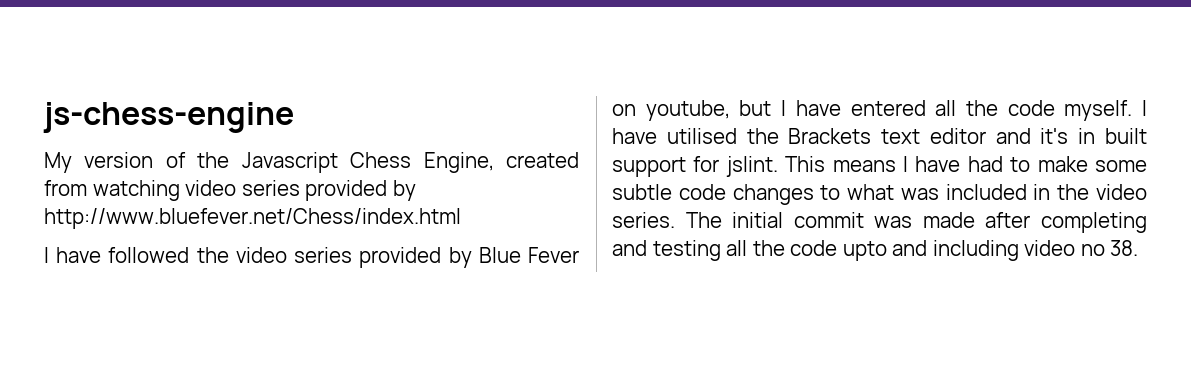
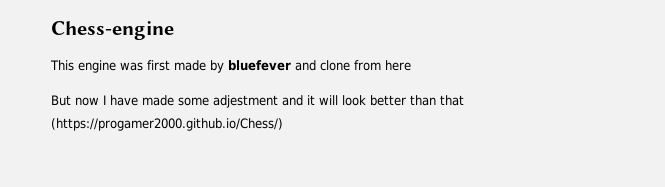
[43,102,294,133] [44,152,579,173] [44,180,416,201] [44,208,461,229] [44,247,579,268] [612,100,1147,121] [612,128,1147,144] [612,156,1147,177] [612,184,1147,205] [612,212,1147,233] [612,240,1139,261] js-chess-engine // My version of the Javascript Chess Engine, created from watching video series provided by http://www.bluefever.net/Chess/index.html // I have followed the video series provided by Blue Fever on youtube, but I have entered all the code myself. I have utilised the Brackets text editor and it's in built support for jslint. This means I have had to make some subtle code changes to what was included in the video series. The initial commit was made after completing and testing all the code upto and including video no 38. -> [51,21,174,40] [50,60,411,73] [51,95,464,108] [51,118,283,131] Chess-engine // This engine was first made by bluefever and clone from here // But now I have made some adjestment and it will look better than that (https://progamer2000.github.io/Chess/)

